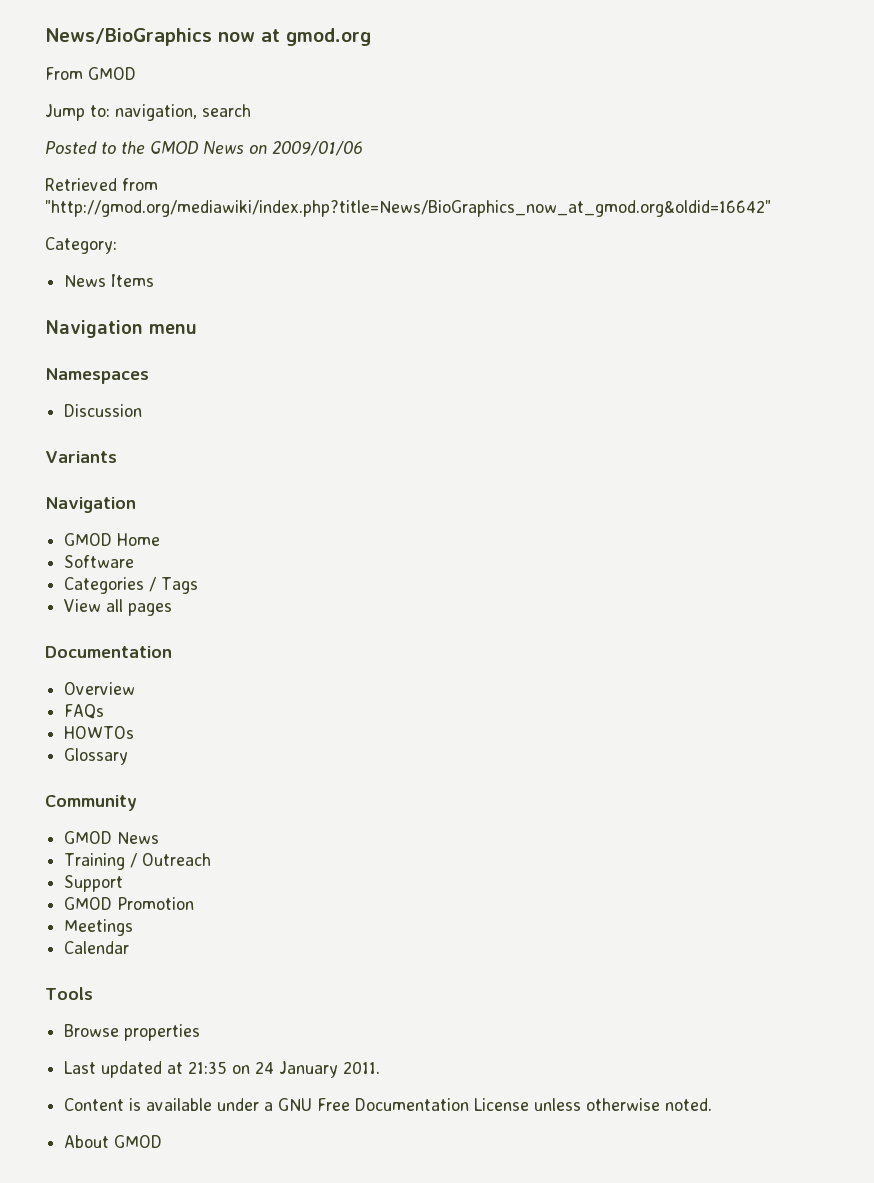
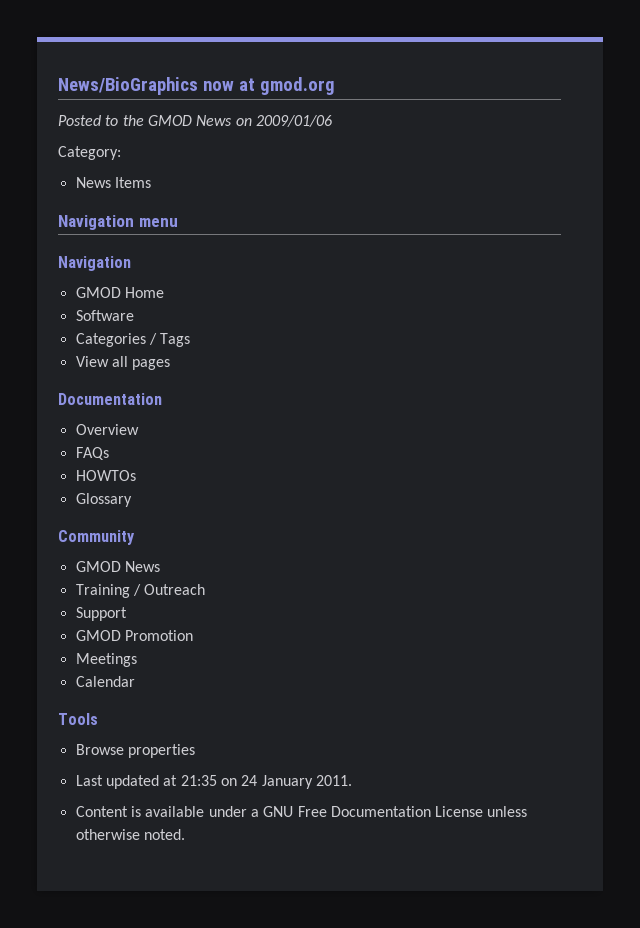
[45,67,136,80] [45,104,251,121] // From GMOD // Jump to: navigation, search -> (335, 86) none
[45,178,158,191] [45,200,771,217] // Retrieved from "http://gmod.org/mediawiki/index.php?title=News/BioGraphics_now_at_gmod.org&oldid=16642" -> (332, 121) none
[45,368,149,384] [64,404,143,417] [45,451,117,463] // Namespaces // Discussion // Variants -> (178, 222) none
[64,1135,163,1148] // About GMOD -> (185, 834) none

